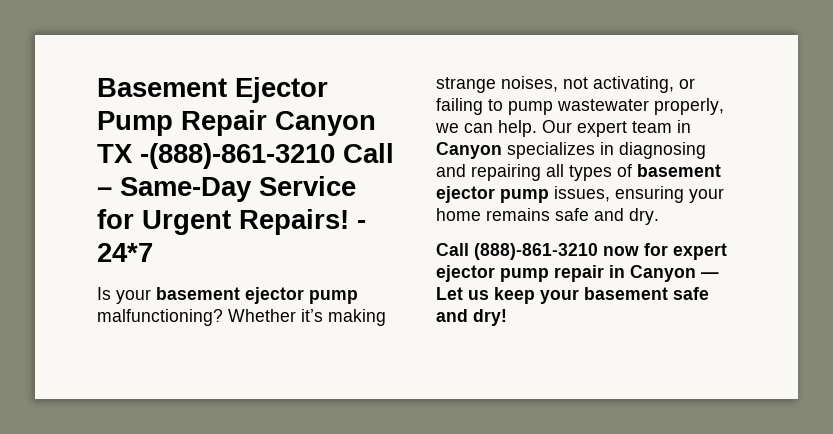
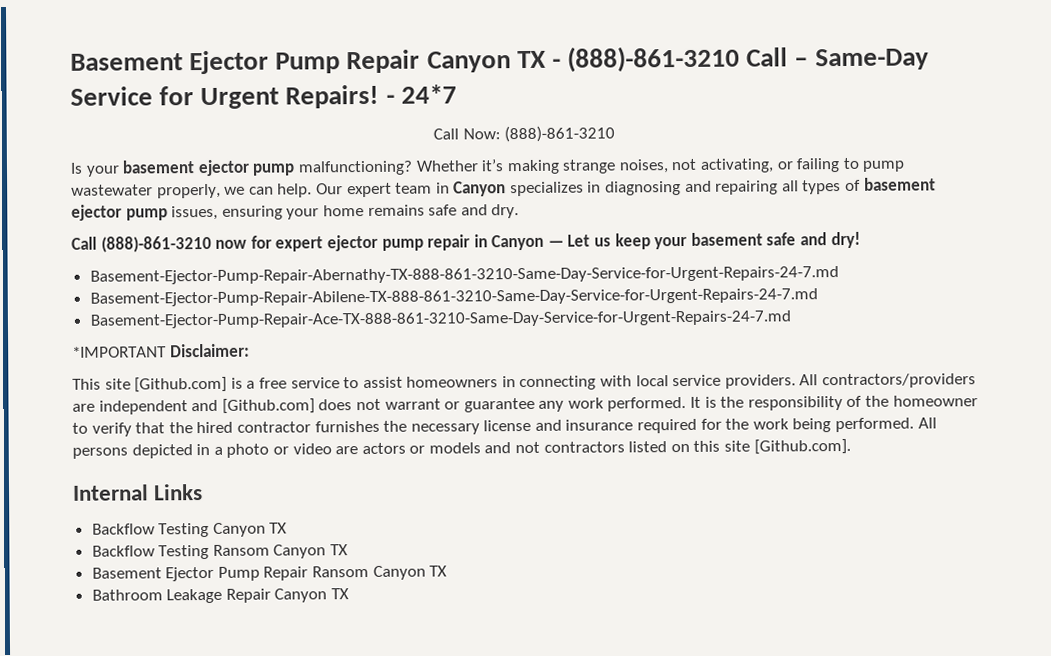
[140,143,335,169] -(888)-861-3210 -> [551,45,741,73] - (888)-861-3210
(153, 252) none -> [432,125,616,143] // Call Now: (888)-861-3210
(507, 317) none -> [89,266,839,285] [89,288,818,307] [89,310,791,329] [72,343,250,358] [72,373,977,393] [72,395,978,415] [72,417,937,437] [72,438,851,459] [72,484,204,501] [91,522,288,538] [91,544,349,560] [91,565,448,582] [91,588,350,604] // Basement-Ejector-Pump-Repair-Abernathy-TX-888-861-3210-Same-Day-Service-for-Urgent-Repairs-24-7.md // Basement-Ejector-Pump-Repair-Abilene-TX-888-861-3210-Same-Day-Service-for-Urgent-Repairs-24-7.md // Basement-Ejector-Pump-Repair-Ace-TX-888-861-3210-Same-Day-Service-for-Urgent-Repairs-24-7.md // *IMPORTANT Disclaimer: // This site [Github.com] is a free service to assist homeowners in connecting with local service providers. All contractors/providers are independent and [Github.com] does not warrant or guarantee any work performed. It is the responsibility of the homeowner to verify that the hired contractor furnishes the necessary license and insurance required for the work being performed. All persons depicted in a photo or video are actors or models and not contractors listed on this site [Github.com]. // Internal Links // Backflow Testing Canyon TX // Backflow Testing Ransom Canyon TX // Basement Ejector Pump Repair Ransom Canyon TX // Bathroom Leakage Repair Canyon TX

